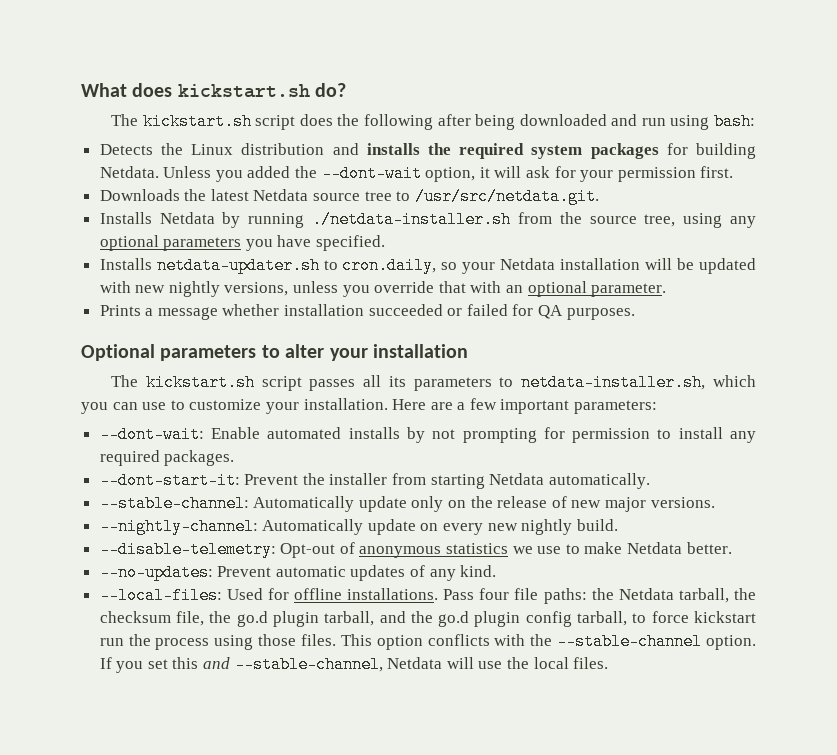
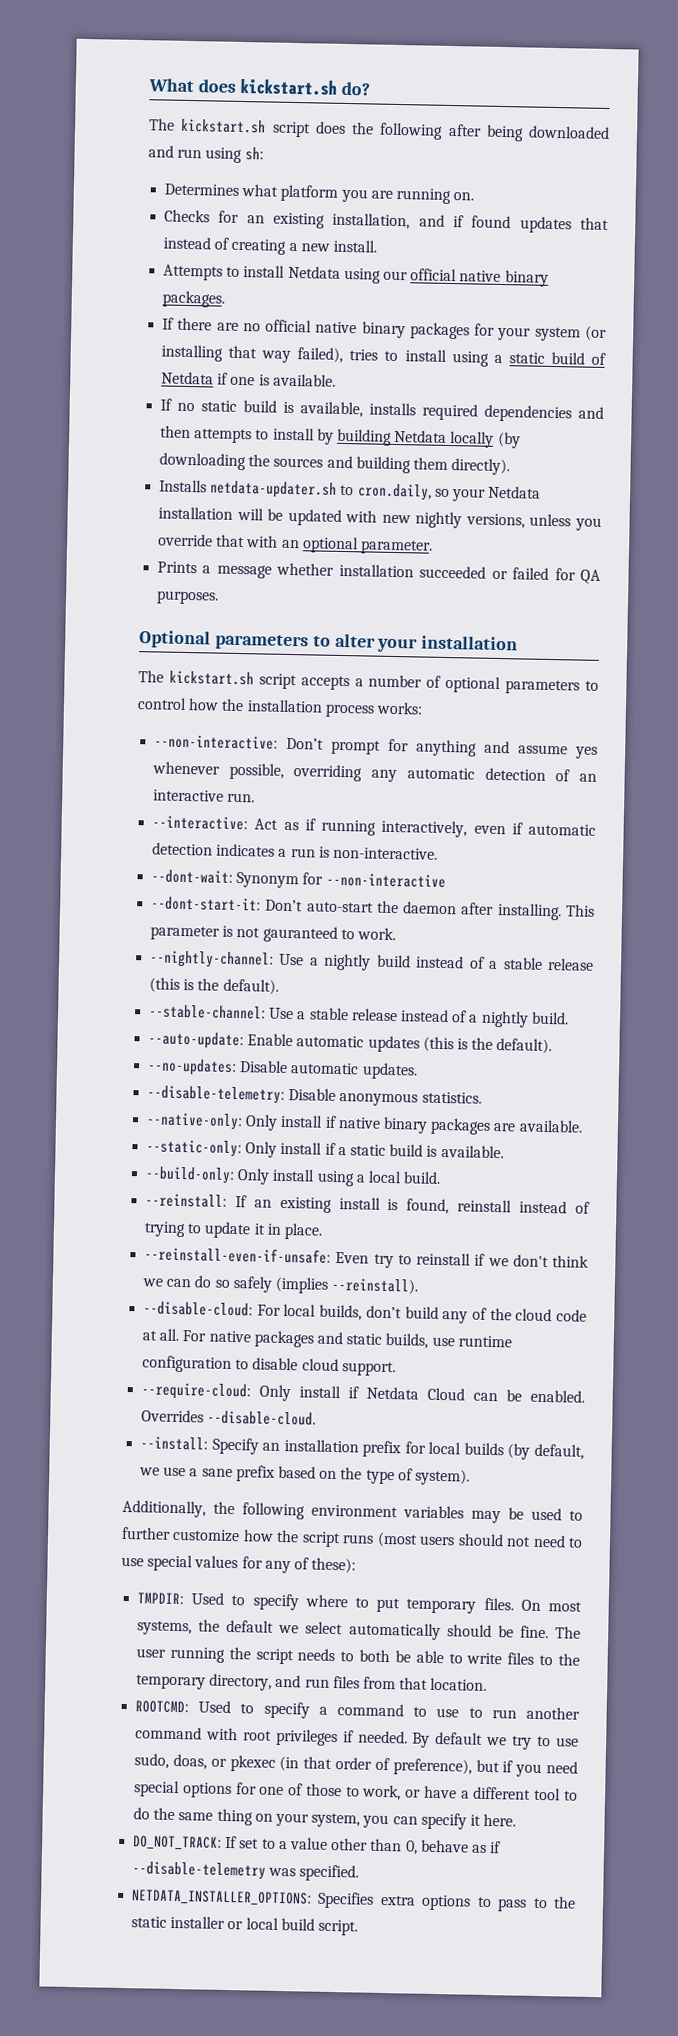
[714,113,756,130] [99,143,756,159] [99,165,734,182] [99,188,599,205] [99,211,757,228] [99,235,386,251] bash: // Detects the Linux distribution and installs the required system packages for building Netdata. Unless you added the --dont-wait option, it will ask for your permission first. // Downloads the latest Netdata source tree to /usr/src/netdata.git. // Installs Netdata by running ./netdata-installer.sh from the source tree, using any optional parameters you have specified. -> [244,147,264,161] [164,183,475,204] [164,209,609,234] [163,236,377,255] [163,264,549,287] [162,290,226,308] [162,317,607,342] [161,344,606,367] [161,371,336,387] [160,398,604,423] [160,425,521,449] [159,452,511,476] sh: // Determines what platform you are running on. // Checks for an existing installation, and if found updates that instead of creating a new install. // Attempts to install Netdata using our official native binary packages. // If there are no official native binary packages for your system (or installing that way failed), tries to install using a static build of Netdata if one is available. // If no static build is available, installs required dependencies and then attempts to install by building Netdata locally (by downloading the sources and building them directly).
[309,374,756,391] [81,398,658,414] [99,426,756,443] [99,450,235,466] [99,472,650,489] [99,495,715,512] [99,518,618,535] [99,541,732,558] [99,564,497,581] [99,587,757,604] [99,611,756,627] [99,633,756,650] [99,656,609,673] passes all its parameters to netdata-installer.sh, which you can use to customize your installation. Here are a few important parameters: // --dont-wait: Enable automated installs by not prompting for permission to install any required packages. // --dont-start-it: Prevent the installer from starting Netdata automatically. // --stable-channel: Automatically update only on the release of new major versions. // --nightly-channel: Automatically update on every new nightly build. // --disable-telemetry: Opt-out of anonymous statistics we use to make Netdata better. // --no-updates: Prevent automatic updates of any kind. // --local-files: Used for offline installations. Pass four file paths: the Netdata tarball, the checksum file, the go.d plugin tarball, and the go.d plugin config tarball, to force kickstart run the process using those files. This option conflicts with the --stable-channel option. If you set this and --stable-channel, Netdata will use the local files. -> [300,674,600,695] [137,697,423,718] [154,734,598,759] [152,761,597,783] [153,789,256,803] [152,815,596,838] [152,842,438,860] [151,869,446,889] [151,896,595,921] [150,925,396,943] [149,950,594,971] [149,977,279,995] [148,1004,569,1028] [148,1031,553,1055] [147,1058,418,1080] [147,1085,482,1107] [146,1112,583,1135] [146,1139,504,1159] [145,1166,442,1187] [145,1193,590,1215] [144,1221,323,1240] [144,1246,589,1269] [142,1275,419,1295] [143,1301,587,1324] [142,1328,512,1349] [142,1355,396,1377] [141,1382,585,1403] [141,1409,317,1426] [140,1436,584,1460] [139,1465,470,1486] [122,1499,583,1524] [121,1526,583,1548] [121,1554,357,1574] [137,1592,582,1614] [137,1619,581,1641] [136,1646,581,1666] [136,1673,488,1691] [135,1700,580,1720] [135,1726,579,1750] [134,1753,578,1778] [134,1780,578,1801] [133,1807,517,1830] [133,1835,502,1855] [132,1861,360,1882] [131,1889,576,1912] [131,1915,358,1936] accepts a number of optional parameters to control how the installation process works: // --non-interactive: Don’t prompt for anything and assume yes whenever possible, overriding any automatic detection of an interactive run. // --interactive: Act as if running interactively, even if automatic detection indicates a run is non-interactive. // --dont-wait: Synonym for --non-interactive // --dont-start-it: Don’t auto-start the daemon after installing. This parameter is not gauranteed to work. // --nightly-channel: Use a nightly build instead of a stable release (this is the default). // --stable-channel: Use a stable release instead of a nightly build. // --auto-update: Enable automatic updates (this is the default). // --no-updates: Disable automatic updates. // --disable-telemetry: Disable anonymous statistics. // --native-only: Only install if native binary packages are available. // --static-only: Only install if a static build is available. // --build-only: Only install using a local build. // --reinstall: If an existing install is found, reinstall instead of trying to update it in place. // --reinstall-even-if-unsafe: Even try to reinstall if we don't think we can do so safely (implies --reinstall). // --disable-cloud: For local builds, don’t build any of the cloud code at all. For native packages and static builds, use runtime configuration to disable cloud support. // --require-cloud: Only install if Netdata Cloud can be enabled. Overrides --disable-cloud. // --install: Specify an installation prefix for local builds (by default, we use a sane prefix based on the type of system). // Additionally, the following environment variables may be used to further customize how the script runs (most users should not need to use special values for any of these): // TMPDIR: Used to specify where to put temporary files. On most systems, the default we select automatically should be fine. The user running the script needs to both be able to write files to the temporary directory, and run files from that location. // ROOTCMD: Used to specify a command to use to run another command with root privileges if needed. By default we try to use sudo, doas, or pkexec (in that order of preference), but if you need special options for one of those to work, or have a different tool to do the same thing on your system, you can specify it here. // DO_NOT_TRACK: If set to a value other than 0, behave as if --disable-telemetry was specified. // NETDATA_INSTALLER_OPTIONS: Specifies extra options to pass to the static installer or local build script.

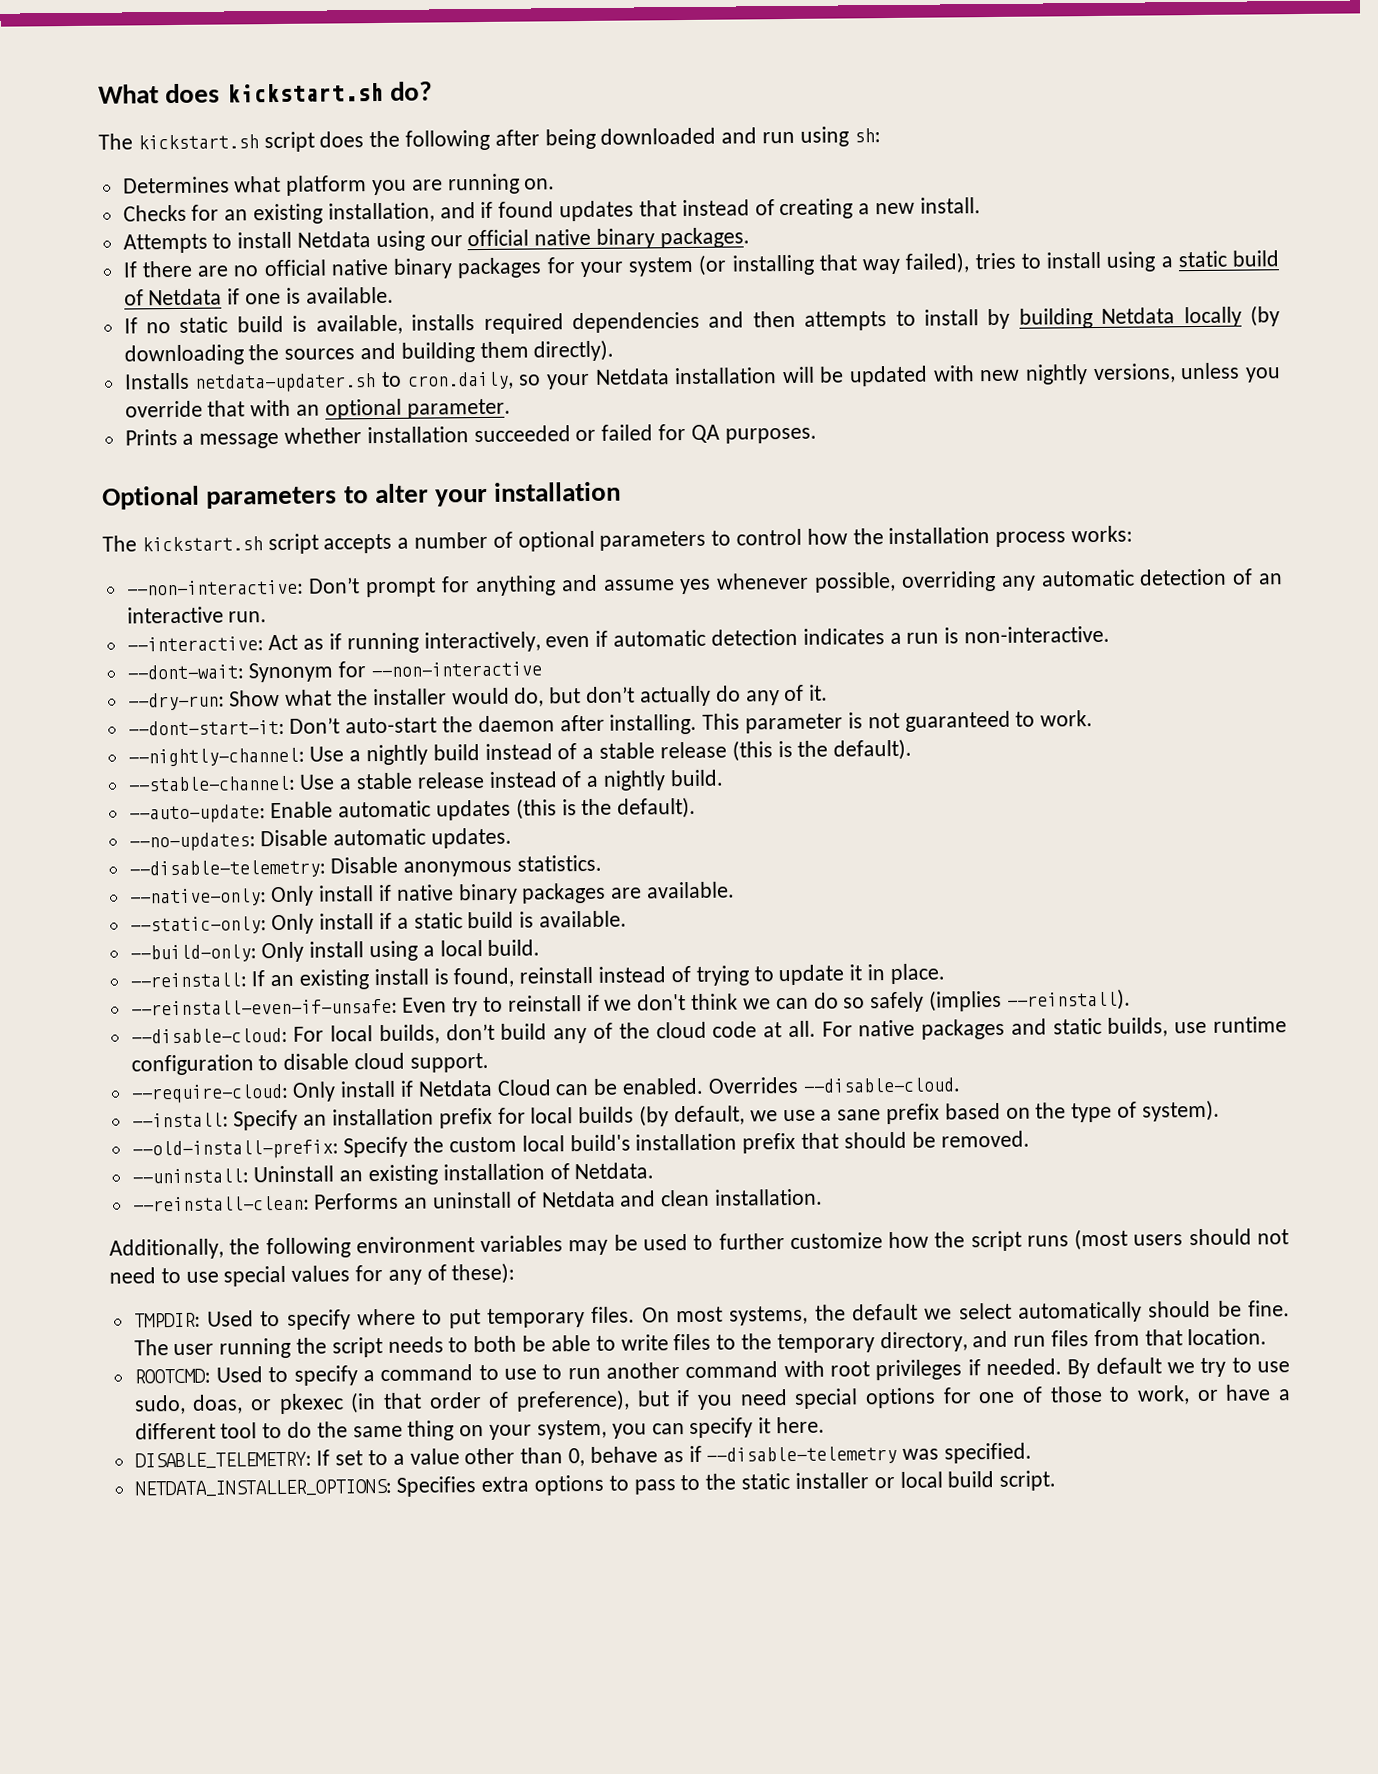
(446, 880) none -> [127,684,829,711] // --dry-run: Show what the installer would do, but don’t actually do any of it.
[262,925,338,943] gauranteed -> [904,710,1011,732] guaranteed
(470, 1477) none -> [131,1130,1030,1160] [131,1162,655,1186] [132,1188,824,1212] // --old-install-prefix: Specify the custom local build's installation prefix that should be removed. // --uninstall: Uninstall an existing installation of Netdata. // --reinstall-clean: Performs an uninstall of Netdata and clean installation.
[133,1835,223,1851] DO_NOT_TRACK: -> [134,1451,312,1470] DISABLE_TELEMETRY:

